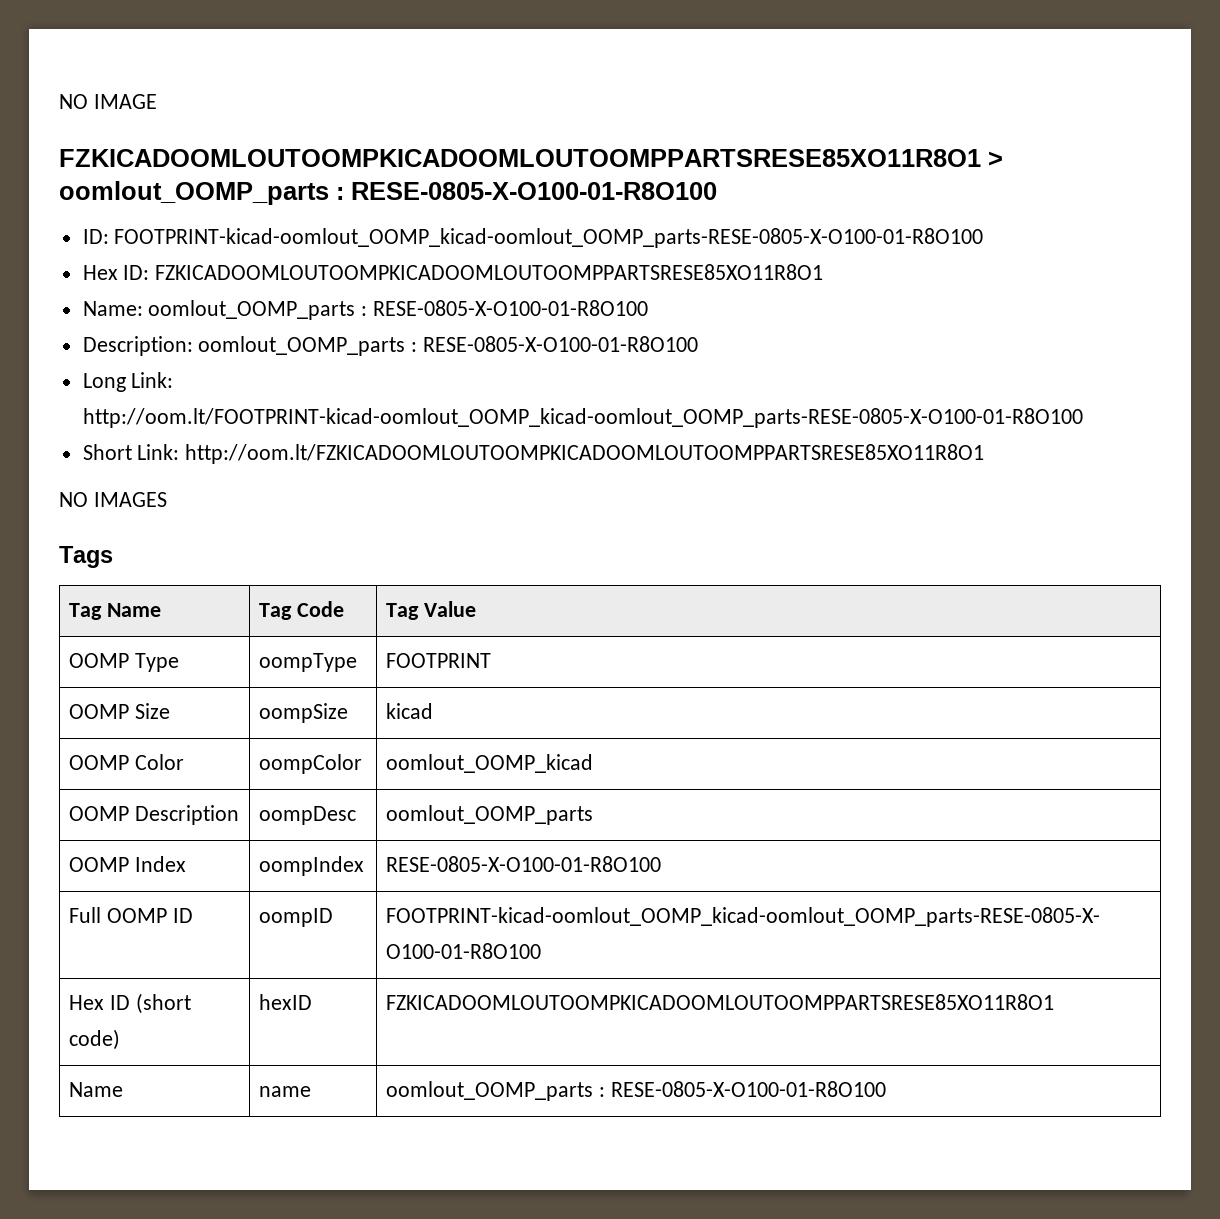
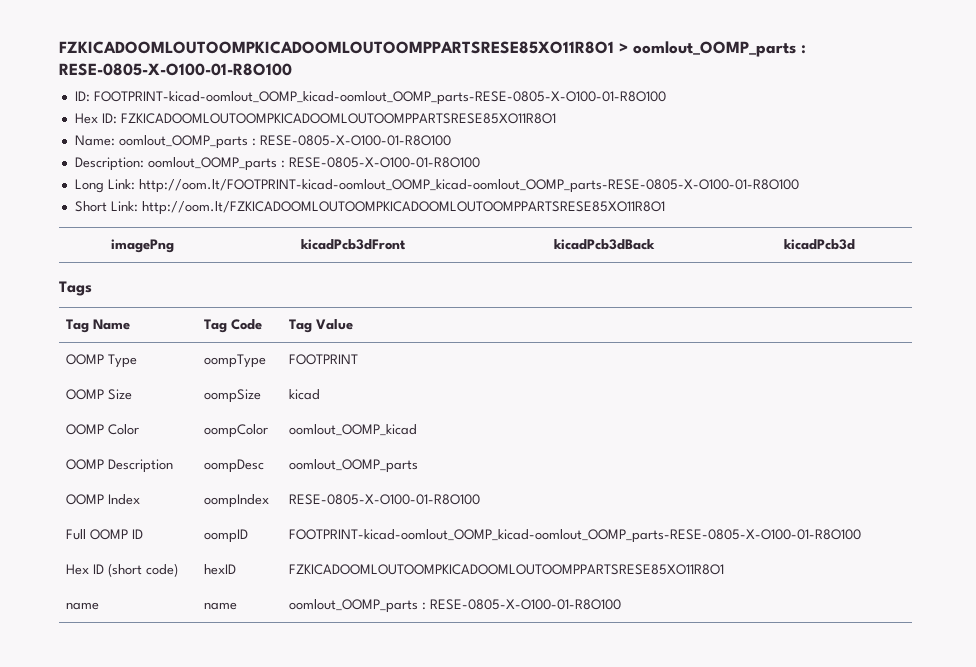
[59,94,157,109] NO IMAGE // -> (59, 47) none
[59,492,167,507] // NO IMAGES -> [111,239,174,253] [301,239,406,250] [554,239,655,250] [784,239,855,250] // imagePng | kicadPcb3dFront | kicadPcb3dBack | kicadPcb3d
[69,1082,124,1097] Name -> [65,602,99,610] name

